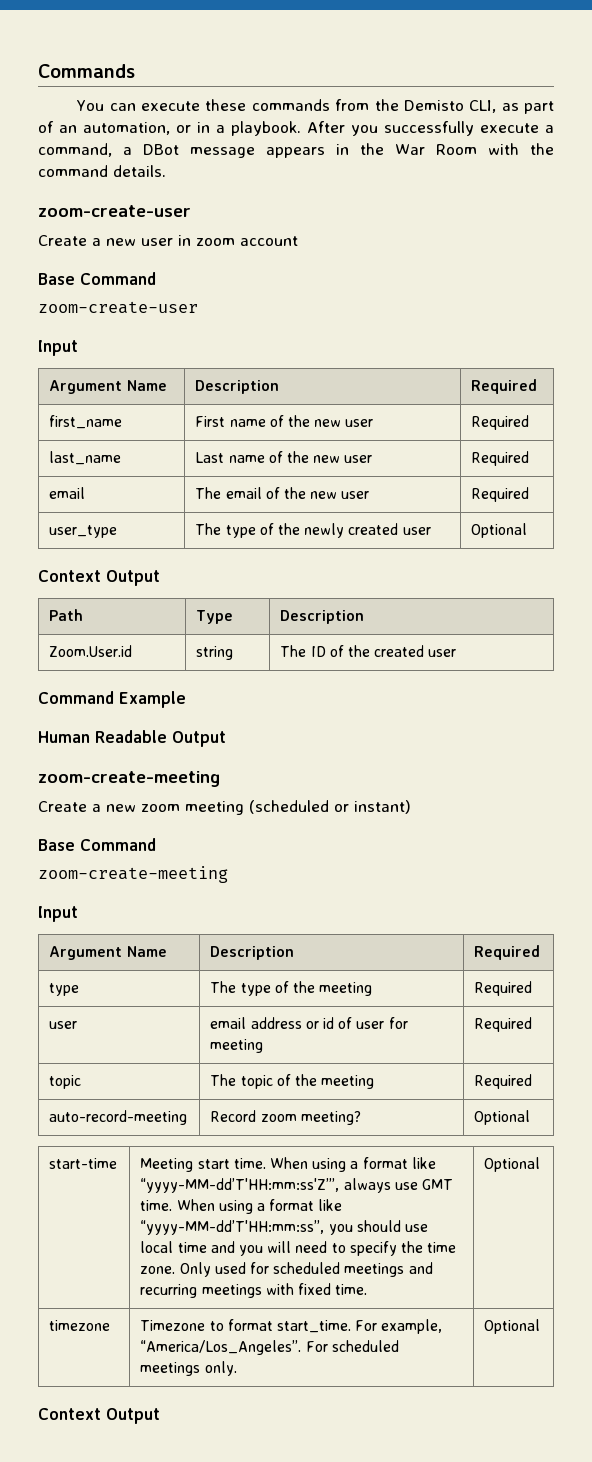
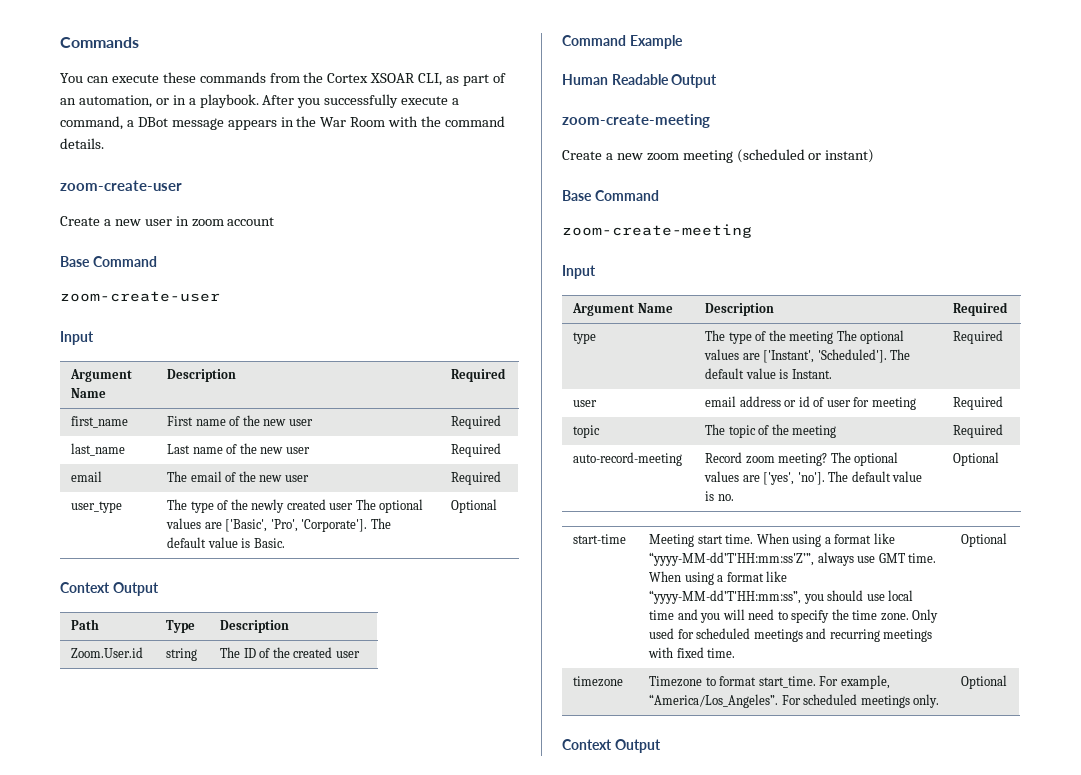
[403,100,464,111] Demisto -> [327,73,416,83] Cortex XSOAR
(431, 531) none -> [355,499,424,513] [166,518,391,532] [167,537,285,548] The optional values are ['Basic', 'Pro', 'Corporate']. The default value is Basic.
(373, 989) none -> [836,330,905,344] [704,349,911,363] [705,368,832,379] The optional values are ['Instant', 'Scheduled']. The default value is Instant.
(361, 1118) none -> [830,452,899,466] [704,471,923,485] [705,491,734,501] The optional values are ['yes', 'no']. The default value is no.

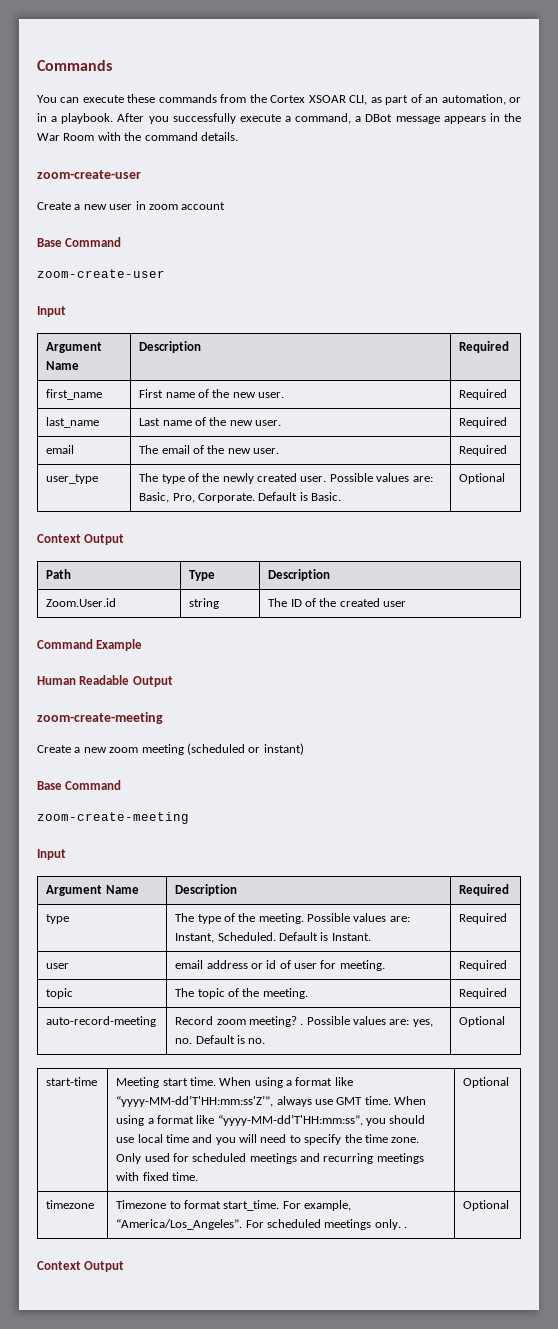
[288,419,313,426] user -> [257,392,284,398] user.
[285,447,310,454] user -> [254,420,281,426] user.
[284,475,309,482] user -> [252,448,279,454] user.
[329,499,424,513] [166,518,391,532] [167,537,238,548] user The optional values are ['Basic', 'Pro', 'Corporate']. The default value -> [300,473,433,482] [139,492,298,503] user. Possible values are: Basic, Pro, Corporate. Default
[789,330,905,344] [704,349,911,363] [705,368,776,379] meeting The optional values are ['Instant', 'Scheduled']. The default value -> [258,913,410,924] [175,932,318,943] meeting. Possible values are: Instant, Scheduled. Default
[871,397,916,410] meeting -> [339,960,385,971] meeting.
[792,425,837,438] meeting -> [262,988,308,999] meeting.
[830,452,899,466] [704,471,923,485] The optional values are ['yes', 'no']. The default value -> [300,1016,433,1027] [175,1035,235,1044] . Possible values are: yes, no. Default
(940, 701) none -> [403,1226,407,1228] .

